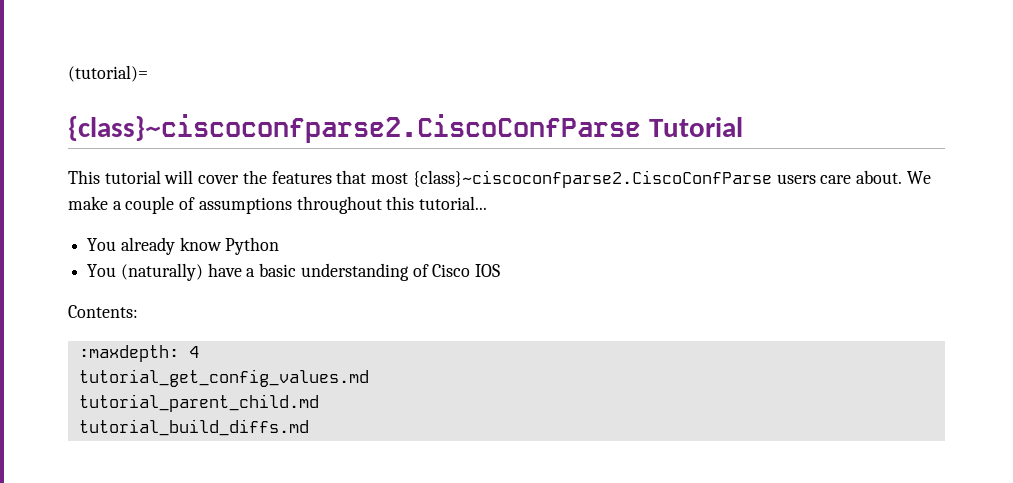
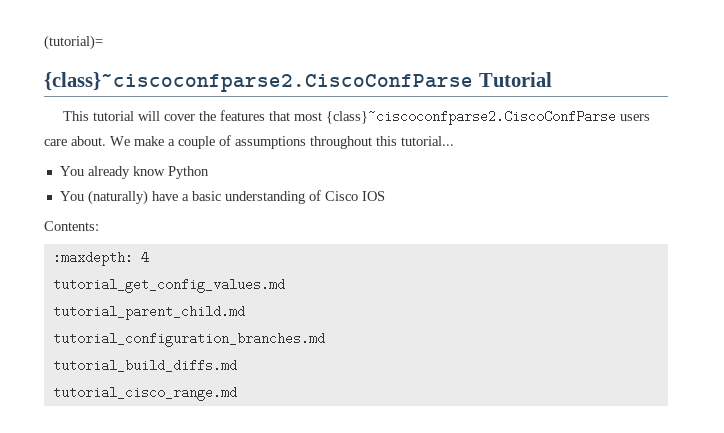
(319, 403) none -> [52,332,325,347] // tutorial_configuration_branches.md
(309, 427) none -> [52,386,237,401] // tutorial_cisco_range.md

